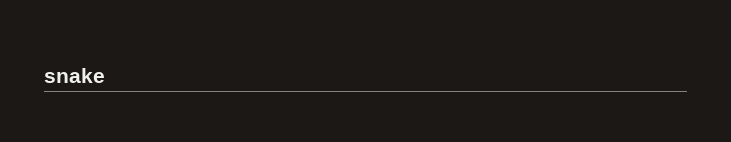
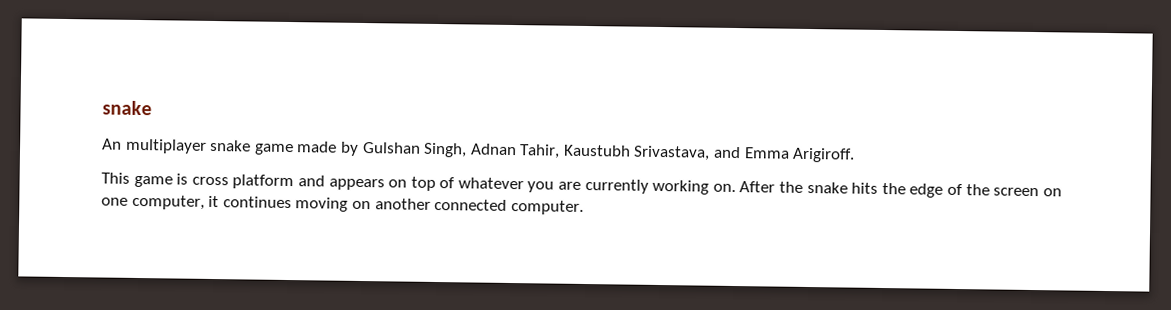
[44,68,105,83] snake -> [102,100,152,116] [102,138,856,163] [101,172,1062,198] [101,194,584,215] snake // An multiplayer snake game made by Gulshan Singh, Adnan Tahir, Kaustubh Srivastava, and Emma Arigiroff. // This game is cross platform and appears on top of whatever you are currently working on. After the snake hits the edge of the screen on one computer, it continues moving on another connected computer.

